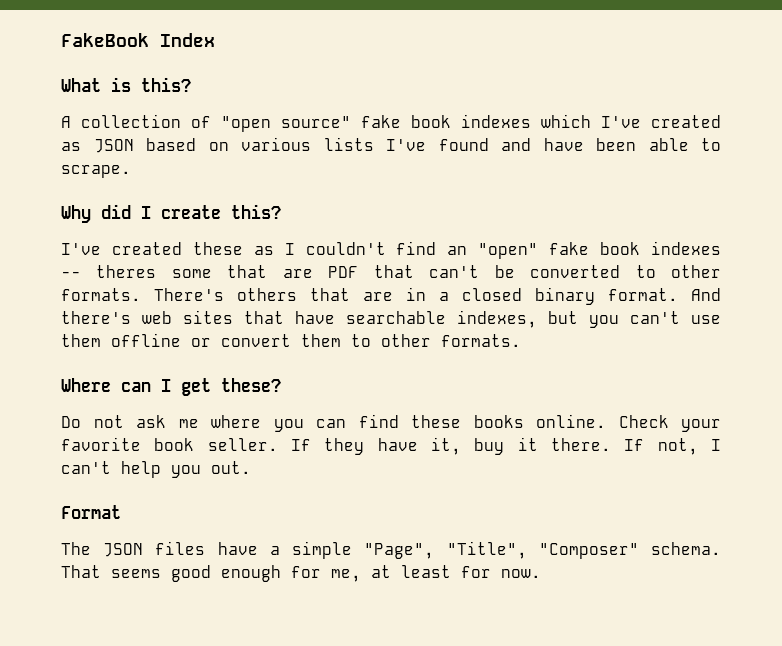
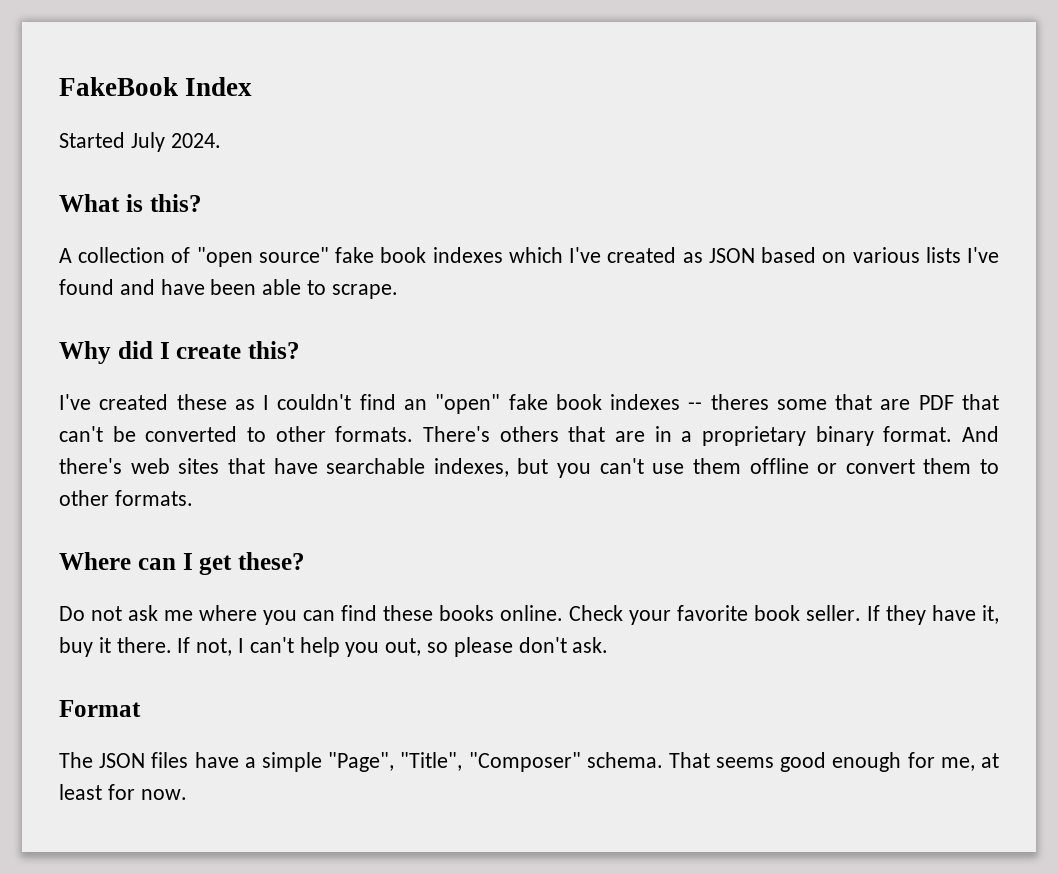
(215, 40) none -> [59,132,221,152] // Started July 2024.
[462,288,522,301] closed -> [701,426,806,446] proprietary
[211,461,251,474] out. -> [385,637,609,657] out, so please don't ask.

